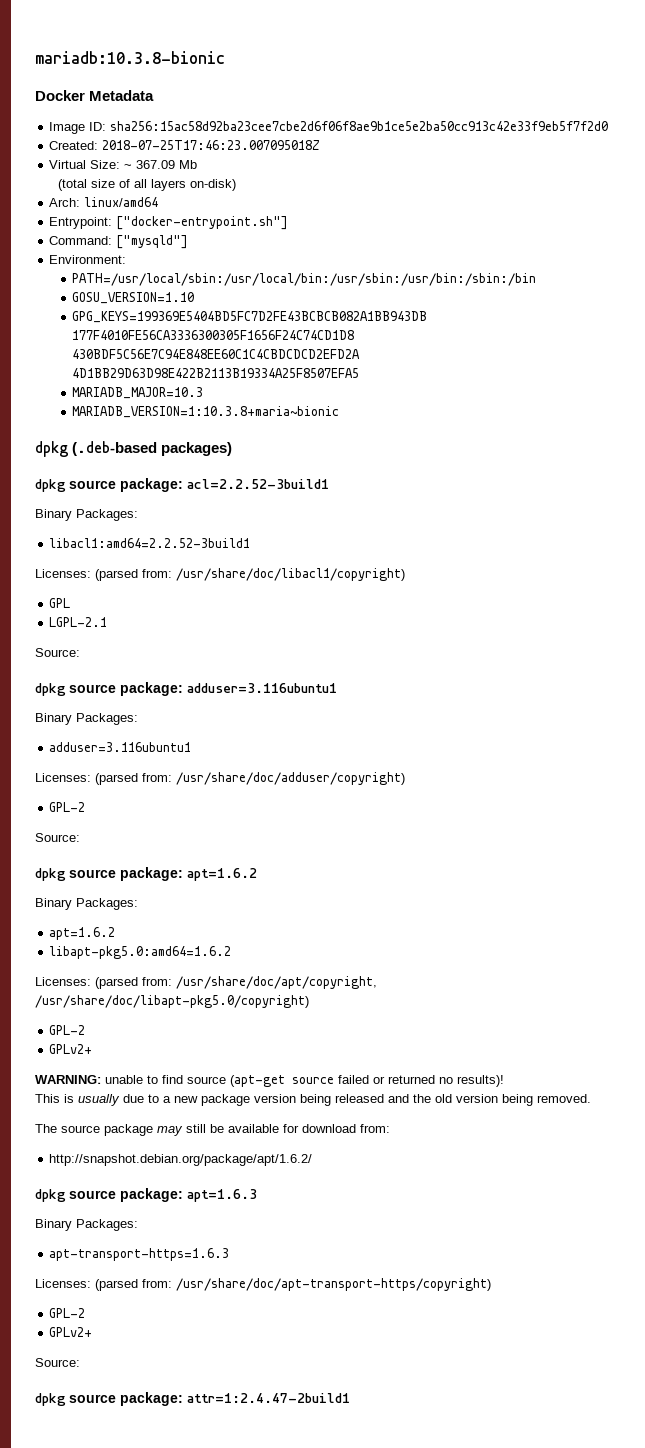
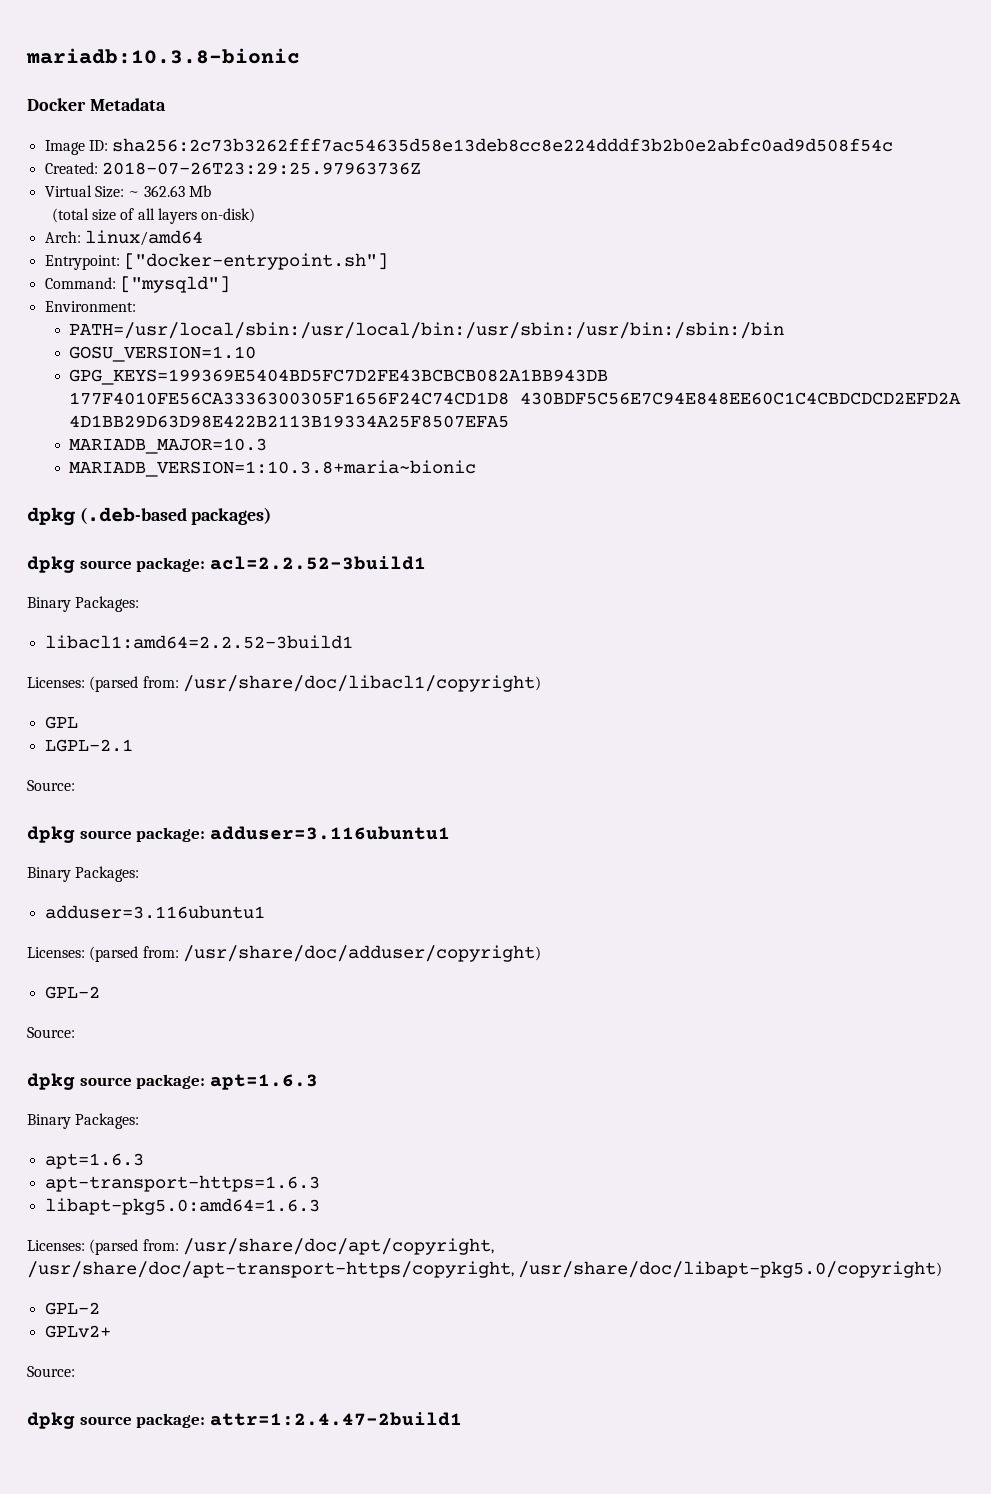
[110,121,609,131] sha256:15ac58d92ba23cee7cbe2d6f06f8ae9b1ce5e2ba50cc913c42e33f9eb5f7f2d0 -> [112,138,894,152] sha256:2c73b3262fff7ac54635d58e13deb8cc8e224dddf3b2b0e2abfc0ad9d508f54c
[102,140,321,150] 2018-07-25T17:46:23.007095018Z -> [101,162,421,175] 2018-07-26T23:29:25.97963736Z
[136,160,176,169] 367.09 -> [143,185,185,197] 362.63
[187,868,257,881] [35,898,138,910] [49,927,116,940] [49,946,232,959] apt=1.6.2 // Binary Packages: // apt=1.6.2 // libapt-pkg5.0:amd64=1.6.2 -> [209,1074,318,1090] [27,1113,140,1129] [44,1153,144,1169] [44,1175,320,1192] [44,1198,320,1215] apt=1.6.3 // Binary Packages: // apt=1.6.3 // apt-transport-https=1.6.3 // libapt-pkg5.0:amd64=1.6.3
(377, 982) none -> [27,1261,514,1278] /usr/share/doc/apt-transport-https/copyright,
[35,1075,504,1087] [35,1094,591,1106] [35,1124,390,1136] [49,1154,313,1166] [35,1188,257,1202] [35,1219,138,1231] [49,1248,230,1261] [35,1278,491,1291] [49,1308,86,1318] [49,1327,93,1337] // WARNING: unable to find source (apt-get source failed or returned no results)! // This is usually due to a new package version being released and the old version being removed. // The source package may still be available for download from: // http://snapshot.debian.org/package/apt/1.6.2/ // dpkg source package: apt=1.6.3 // Binary Packages: // apt-transport-https=1.6.3 // Licenses: (parsed from: /usr/share/doc/apt-transport-https/copyright) // GPL-2 // GPLv2+ -> (111, 1331) none

